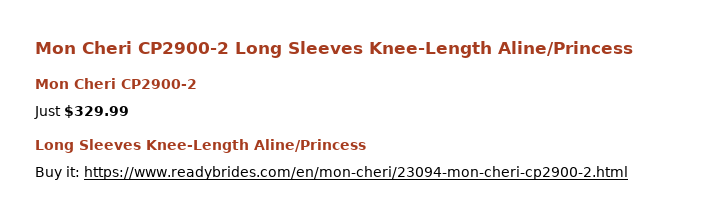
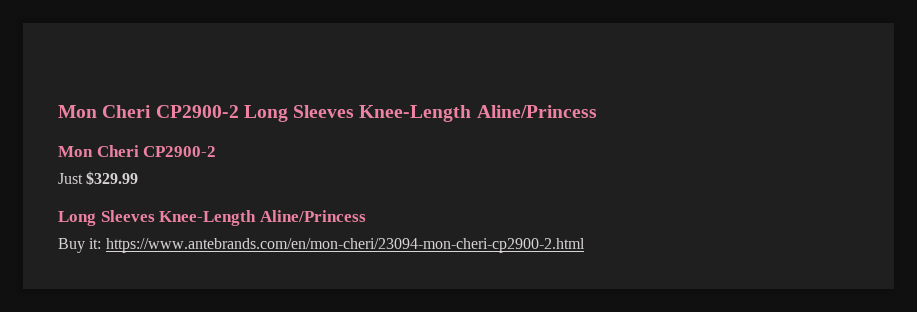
[84,166,628,180] https://www.readybrides.com/en/mon-cheri/23094-mon-cheri-cp2900-2.html -> [105,238,585,253] https://www.antebrands.com/en/mon-cheri/23094-mon-cheri-cp2900-2.html

